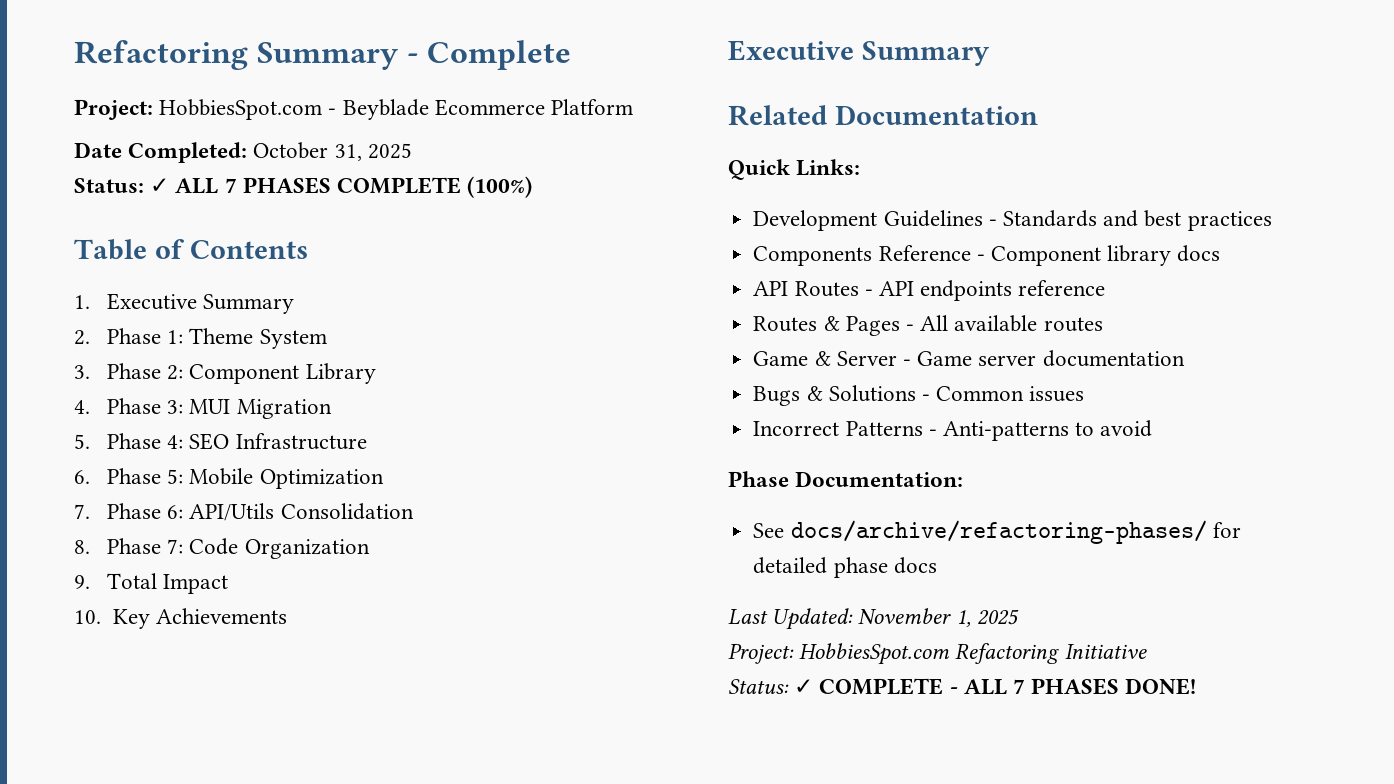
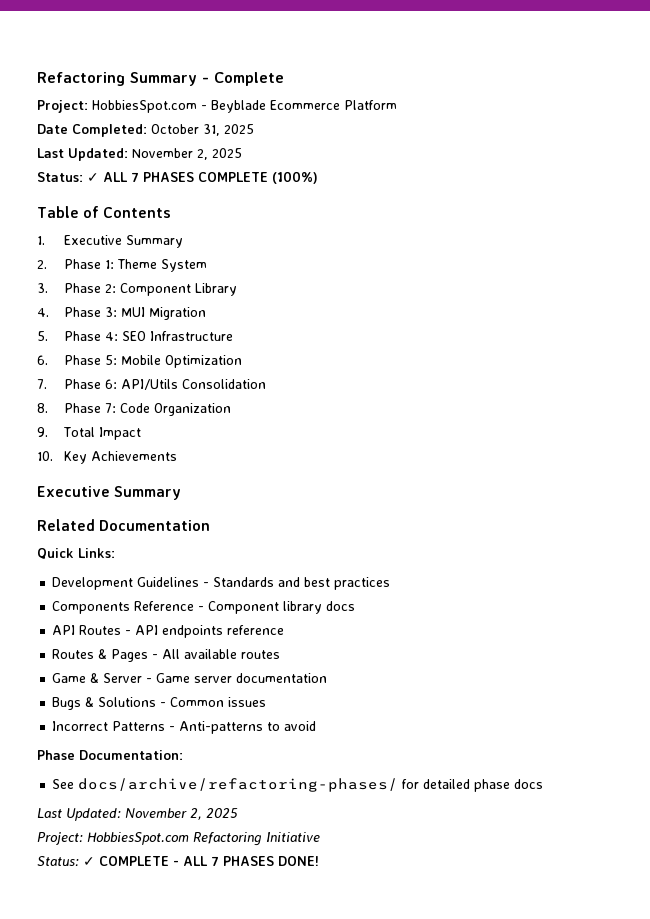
(412, 151) none -> [37,148,242,161] // Last Updated: November 2, 2025
[955,609,971,627] 1, -> [190,808,202,820] 2,

